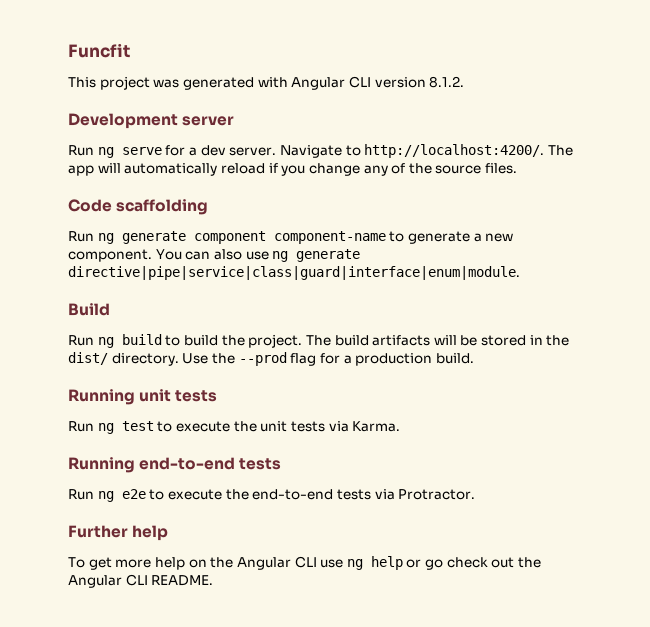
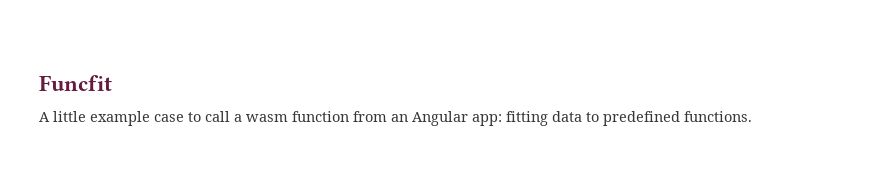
[68,76,465,90] [68,113,235,129] [68,144,573,158] [68,163,518,176] [68,199,209,215] [68,231,514,244] [68,249,361,262] [68,266,520,280] [68,303,110,316] [68,334,570,348] [68,352,474,366] [68,389,218,405] [68,421,401,434] [68,457,282,473] [68,489,476,502] [68,525,169,541] [68,556,542,570] [68,574,214,588] This project was generated with Angular CLI version 8.1.2. // Development server // Run ng serve for a dev server. Navigate to http://localhost:4200/. The app will automatically reload if you change any of the source files. // Code scaffolding // Run ng generate component component-name to generate a new component. You can also use ng generate directive|pipe|service|class|guard|interface|enum|module. // Build // Run ng build to build the project. The build artifacts will be stored in the dist/ directory. Use the --prod flag for a production build. // Running unit tests // Run ng test to execute the unit tests via Karma. // Running end-to-end tests // Run ng e2e to execute the end-to-end tests via Protractor. // Further help // To get more help on the Angular CLI use ng help or go check out the Angular CLI README. -> [39,111,752,126] A little example case to call a wasm function from an Angular app: fitting data to predefined functions.

